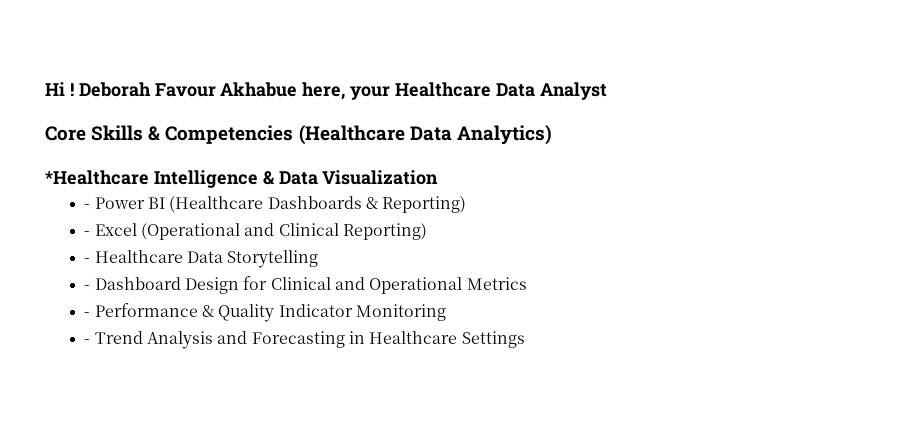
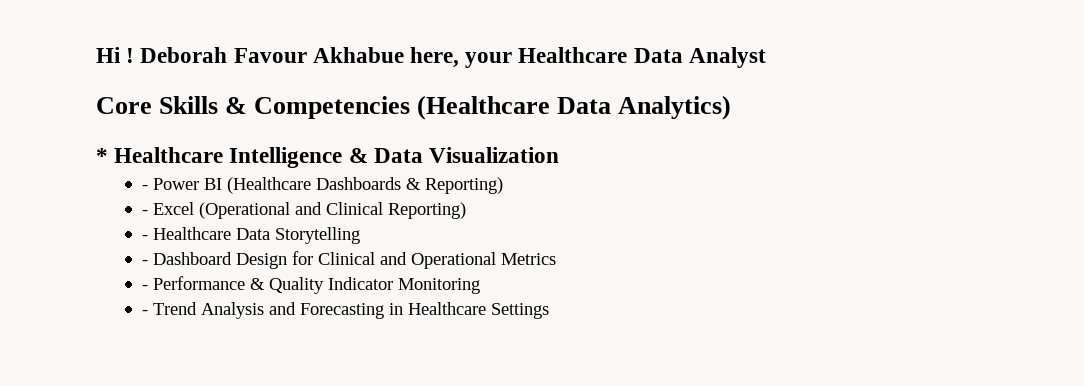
[45,170,149,185] *Healthcare -> [96,147,224,163] * Healthcare

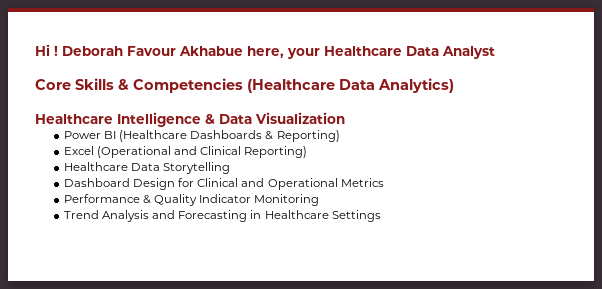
[96,148,108,163] * -> (454, 85) none
[142,185,149,190] - -> (345, 118) none
[142,210,149,215] - -> (340, 136) none
[142,235,149,240] - -> (308, 152) none
[142,260,149,265] - -> (231, 168) none
[142,285,149,290] - -> (384, 182) none
[142,310,149,315] - -> (320, 200) none

